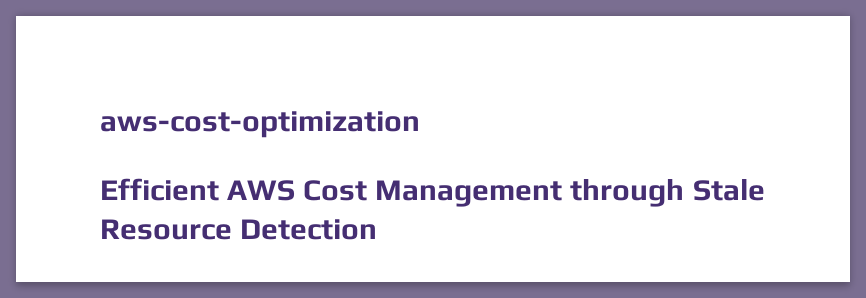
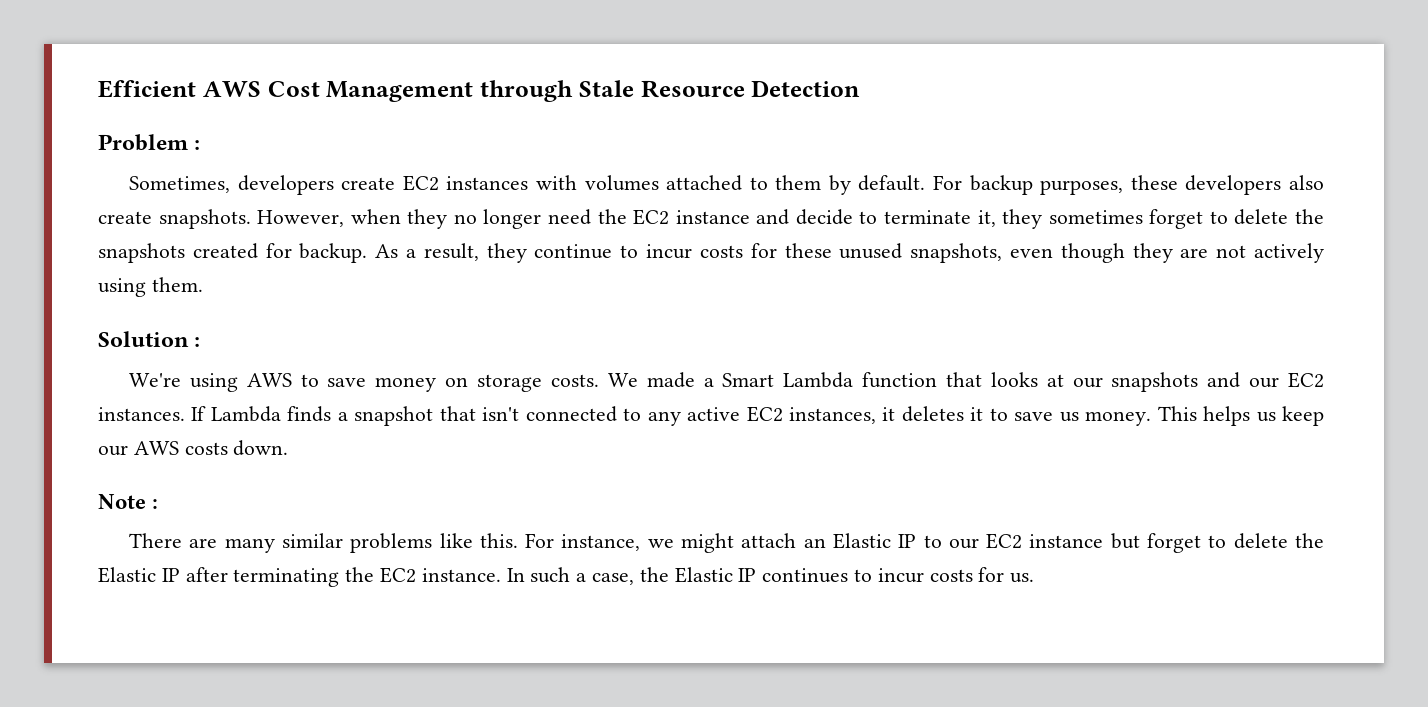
[100,111,420,138] aws-cost-optimization // -> (98, 89) none
(378, 229) none -> [98,134,201,151] [129,175,1324,195] [98,209,1324,229] [98,243,1325,263] [98,277,203,297] [98,331,201,347] [129,372,1324,392] [98,406,1324,426] [98,440,289,456] [98,494,159,509] [129,533,1324,553] [98,567,1035,587] // Problem : // Sometimes, developers create EC2 instances with volumes attached to them by default. For backup purposes, these developers also create snapshots. However, when they no longer need the EC2 instance and decide to terminate it, they sometimes forget to delete the snapshots created for backup. As a result, they continue to incur costs for these unused snapshots, even though they are not actively using them. // Solution : // We're using AWS to save money on storage costs. We made a Smart Lambda function that looks at our snapshots and our EC2 instances. If Lambda finds a snapshot that isn't connected to any active EC2 instances, it deletes it to save us money. This helps us keep our AWS costs down. // Note : // There are many similar problems like this. For instance, we might attach an Elastic IP to our EC2 instance but forget to delete the Elastic IP after terminating the EC2 instance. In such a case, the Elastic IP continues to incur costs for us.

